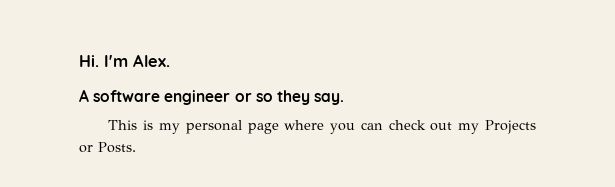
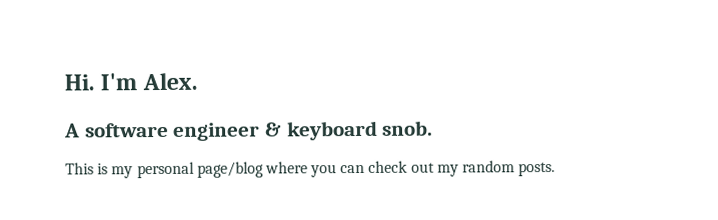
[234,90,345,105] or so they say. -> [265,120,434,141] & keyboard snob.
[247,123,279,134] page -> [196,161,264,178] page/blog
[484,120,536,134] [79,142,136,153] Projects or Posts. -> [462,160,556,177] random posts.

